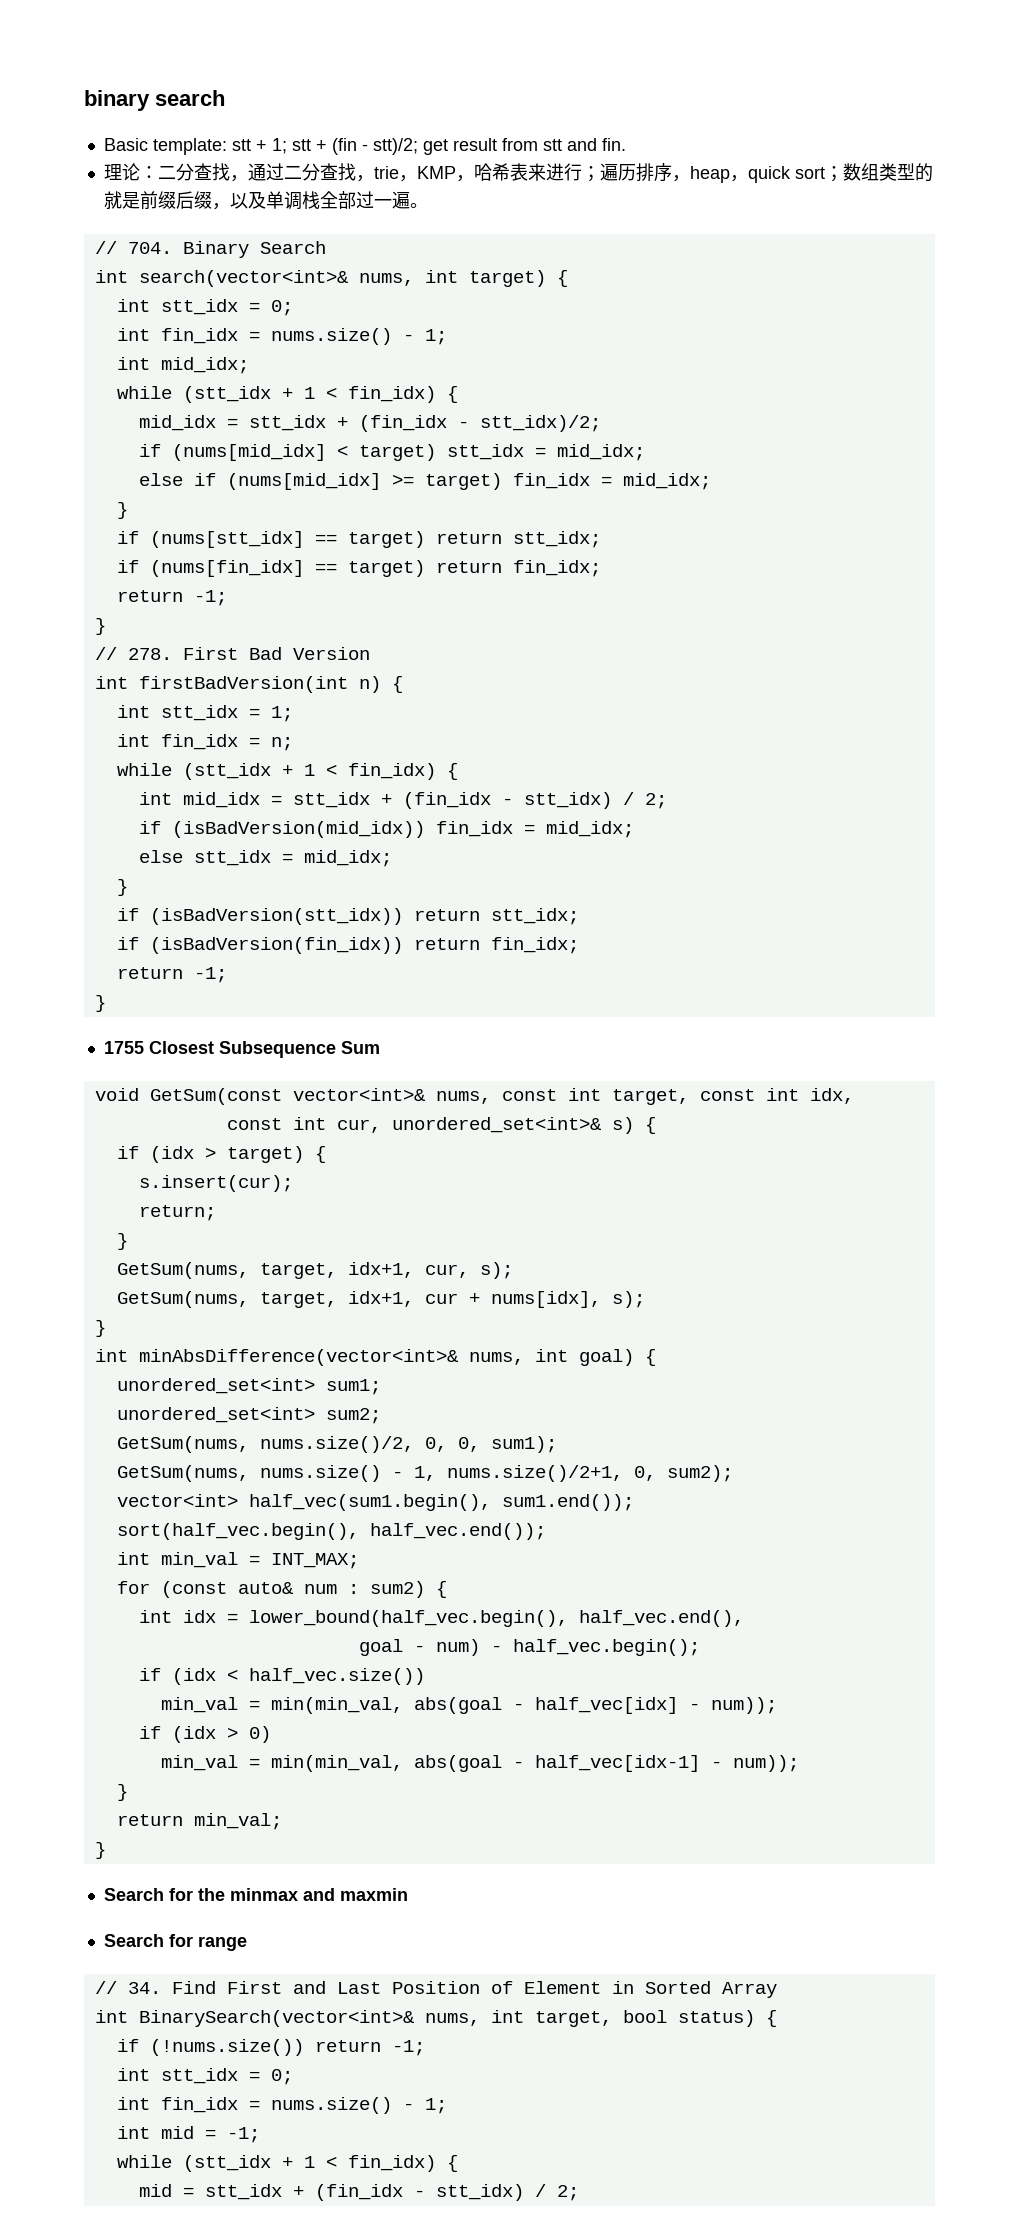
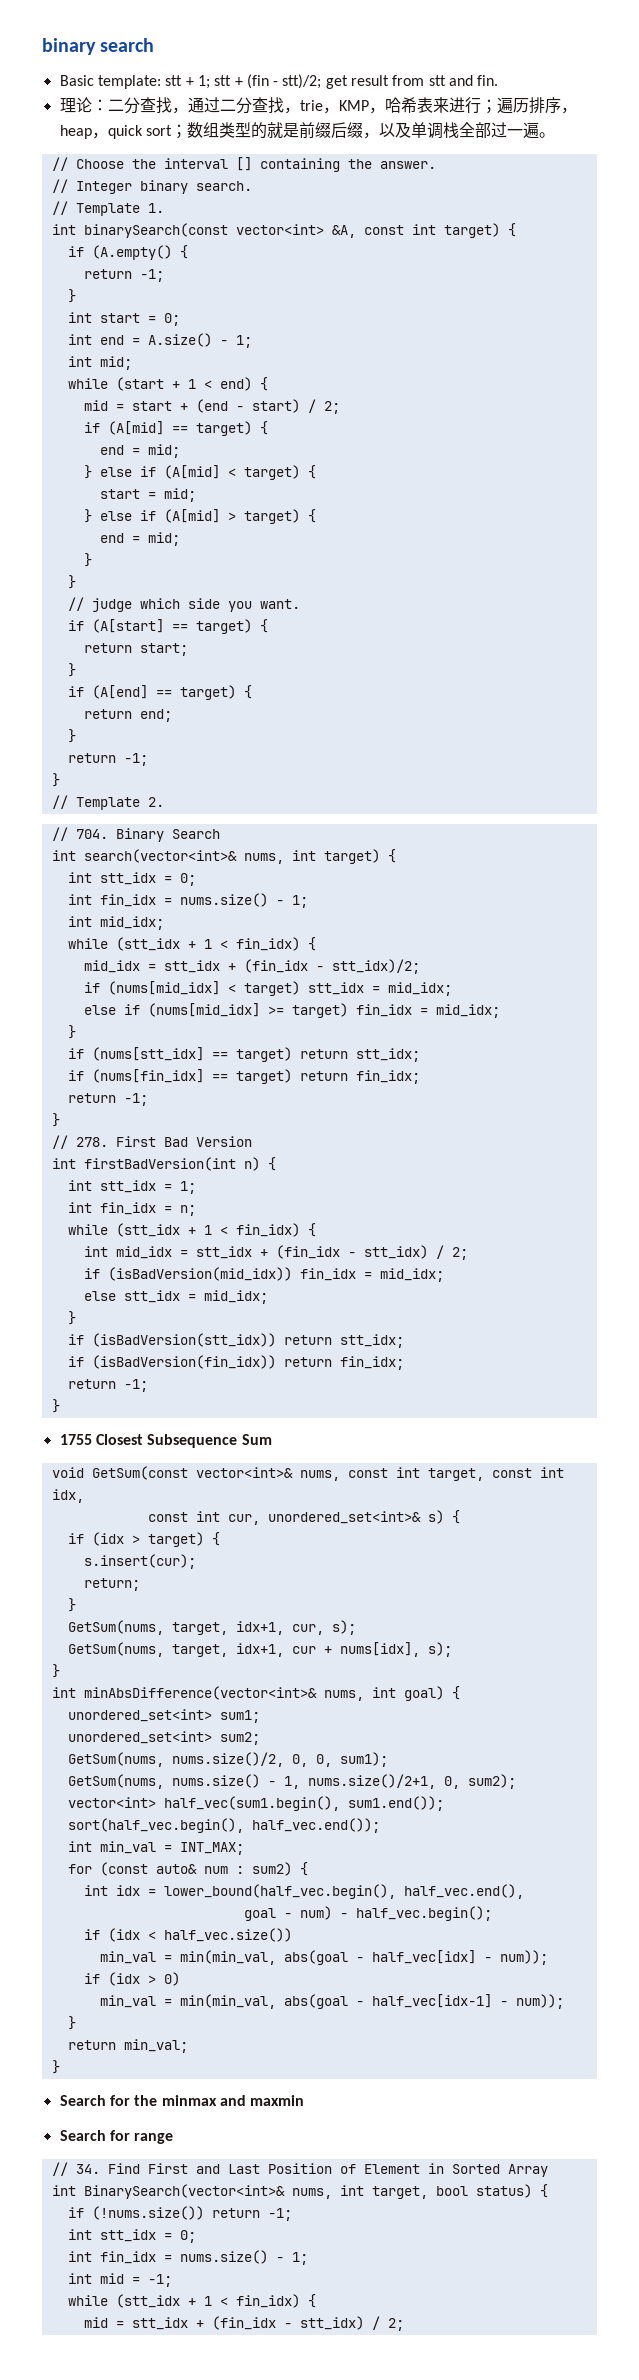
(428, 205) none -> [51,157,436,172] [51,179,252,194] [51,201,164,216] [51,223,516,238] [67,245,188,260] [83,269,164,282] [67,289,76,303] [67,312,180,326] [67,333,252,348] [67,356,132,370] [67,377,268,391] [83,399,340,414] [83,421,268,436] [99,444,180,458] [83,465,316,480] [99,488,196,502] [83,509,316,524] [99,532,180,546] [83,553,92,567] [67,575,76,589] [67,597,300,612] [67,619,268,634] [83,643,188,656] [67,663,76,677] [67,685,252,700] [83,709,172,722] [67,729,76,743] [67,753,148,766] [51,773,60,787] [51,795,164,810] // // Choose the interval [] containing the answer. // // Integer binary search. // // Template 1. // int binarySearch(const vector<int> &A, const int target) { // if (A.empty() { // return -1; // } // int start = 0; // int end = A.size() - 1; // int mid; // while (start + 1 < end) { // mid = start + (end - start) / 2; // if (A[mid] == target) { // end = mid; // } else if (A[mid] < target) { // start = mid; // } else if (A[mid] > target) { // end = mid; // } // } // // judge which side you want. // if (A[start] == target) { // return start; // } // if (A[end] == target) { // return end; // } // return -1; // } // // Template 2.

